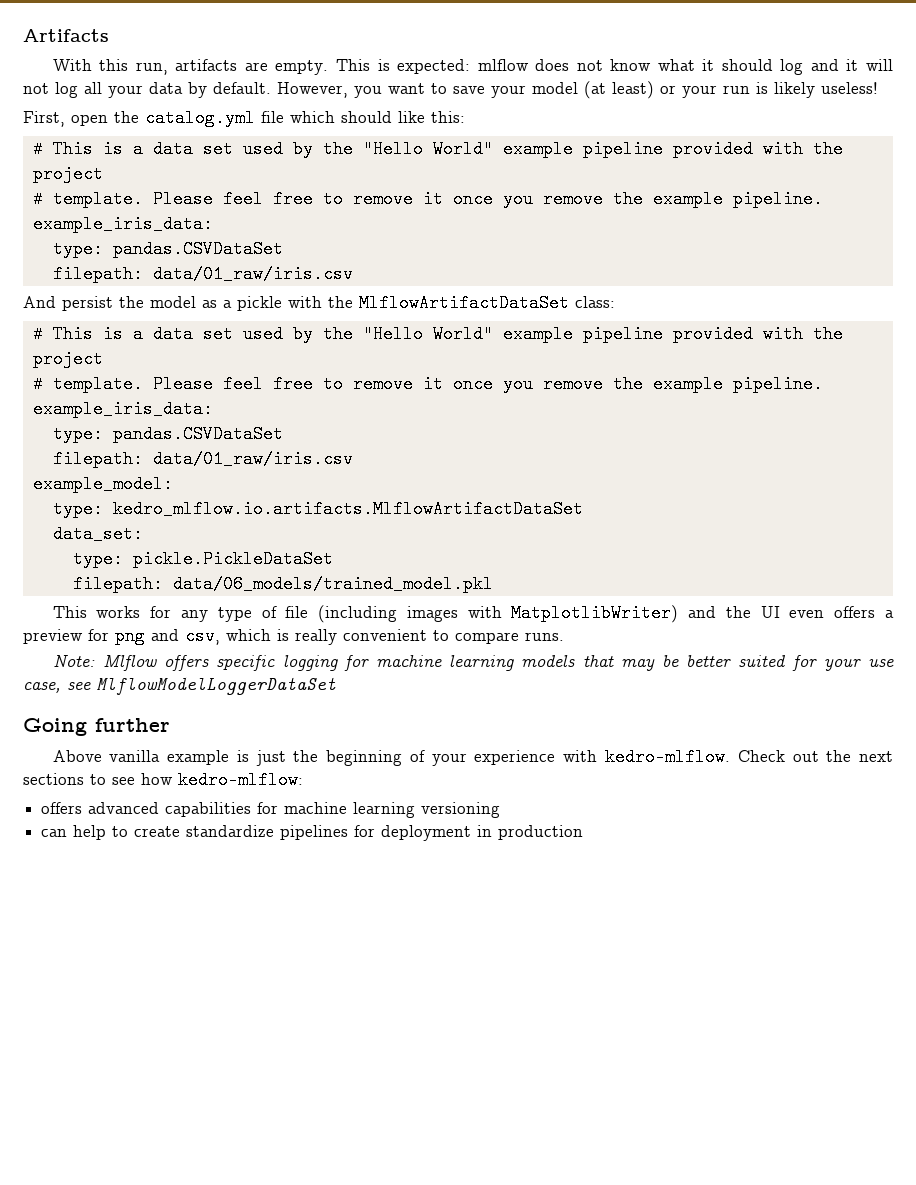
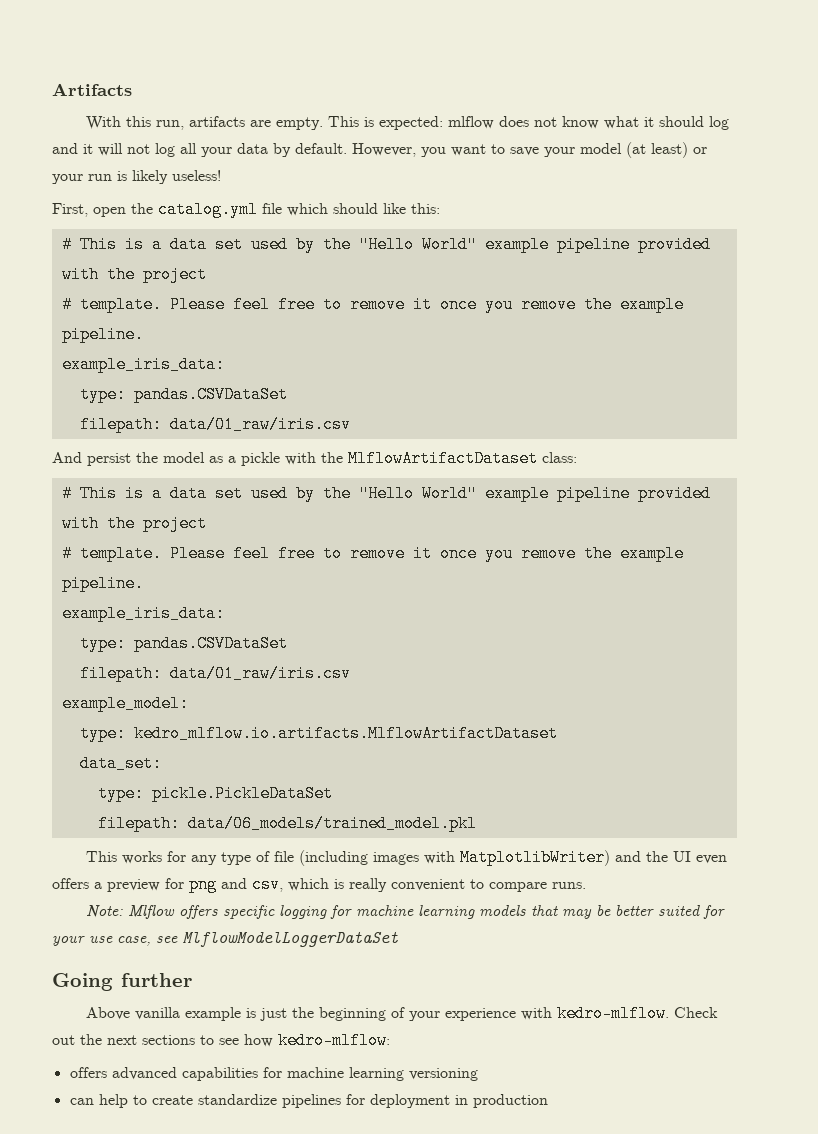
[359,294,569,312] MlflowArtifactDataSet -> [348,450,538,467] MlflowArtifactDataset
[112,500,583,518] kedro_mlflow.io.artifacts.MlflowArtifactDataSet -> [133,725,558,742] kedro_mlflow.io.artifacts.MlflowArtifactDataset

